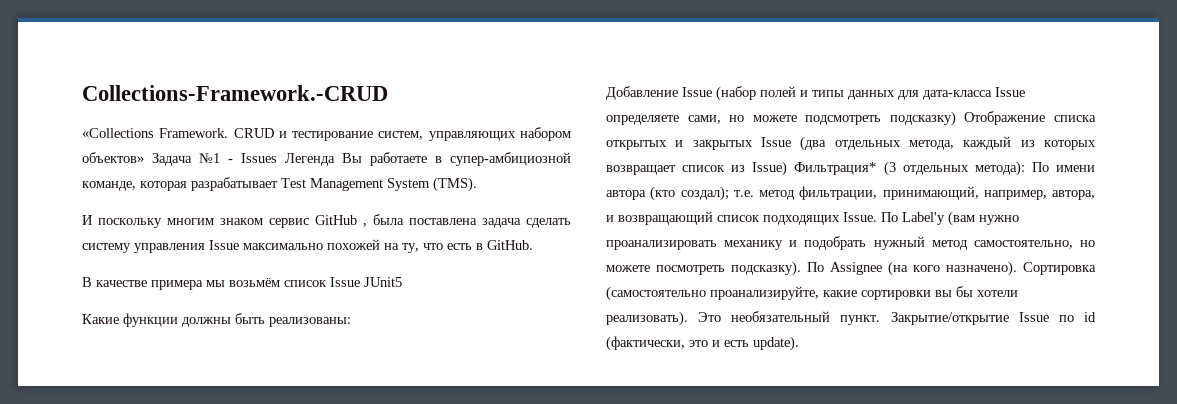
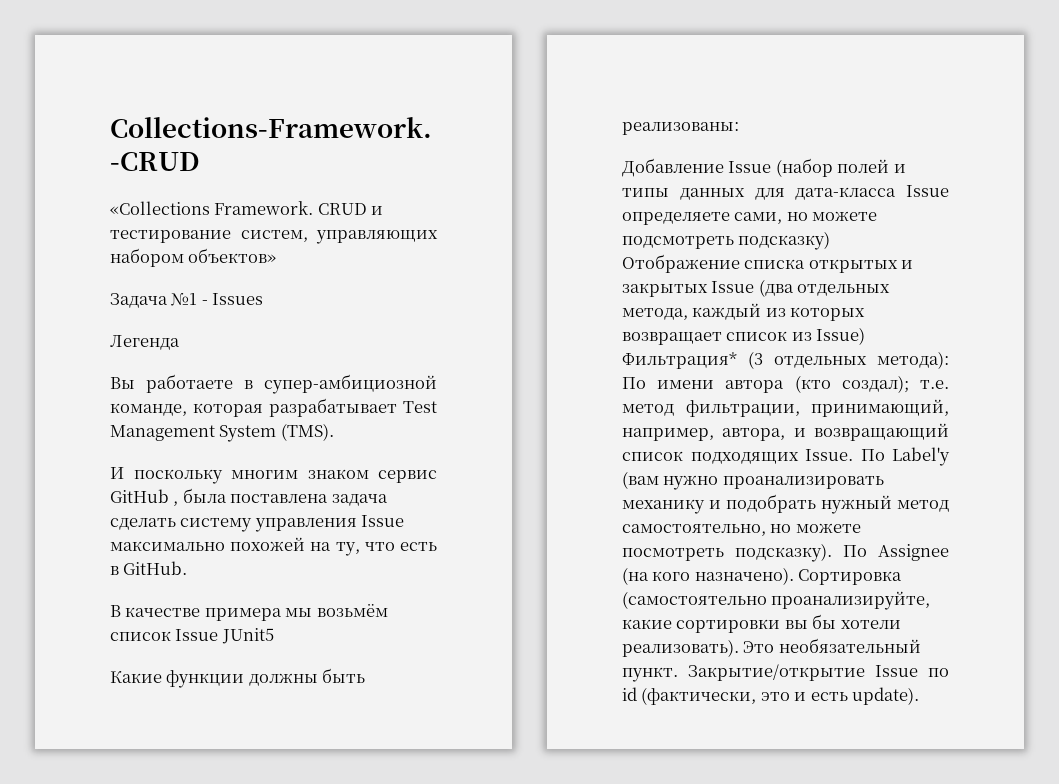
(144, 157) none -> (277, 255) //
(277, 158) none -> (264, 299) //
(335, 159) none -> (180, 342) //

